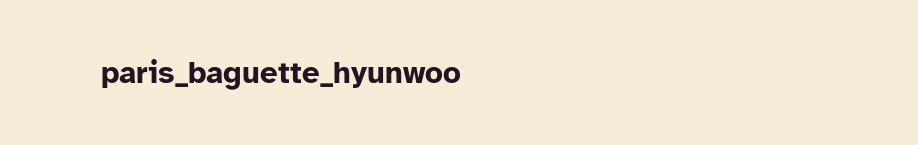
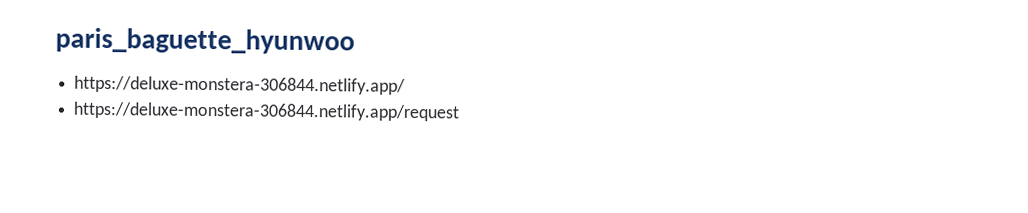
(461, 74) none -> [74,75,407,95] [73,101,461,122] // https://deluxe-monstera-306844.netlify.app/ // https://deluxe-monstera-306844.netlify.app/request

